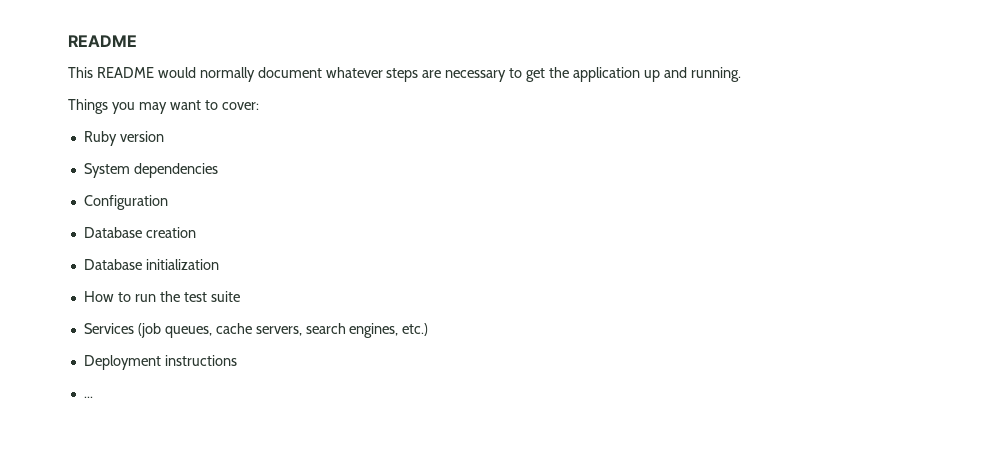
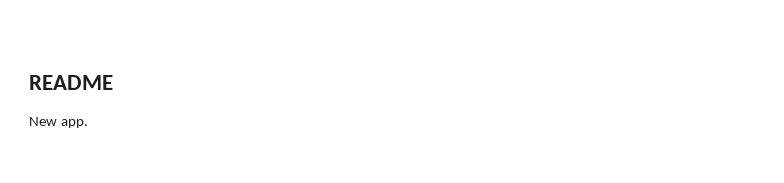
[68,67,741,82] [68,99,259,114] [83,131,164,146] [83,163,218,178] [83,195,168,210] [83,227,196,238] [83,259,219,270] [83,291,240,302] [83,323,429,338] [83,355,237,370] [83,396,93,398] This README would normally document whatever steps are necessary to get the application up and running. // Things you may want to cover: // Ruby version // System dependencies // Configuration // Database creation // Database initialization // How to run the test suite // Services (job queues, cache servers, search engines, etc.) // Deployment instructions // ... -> [29,117,88,128] New app.

